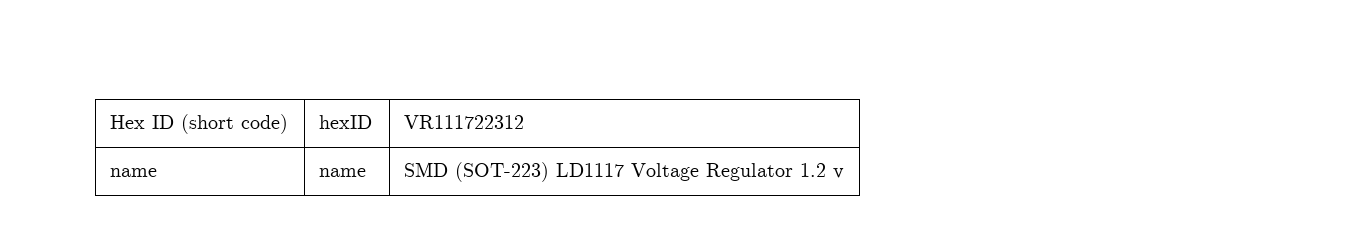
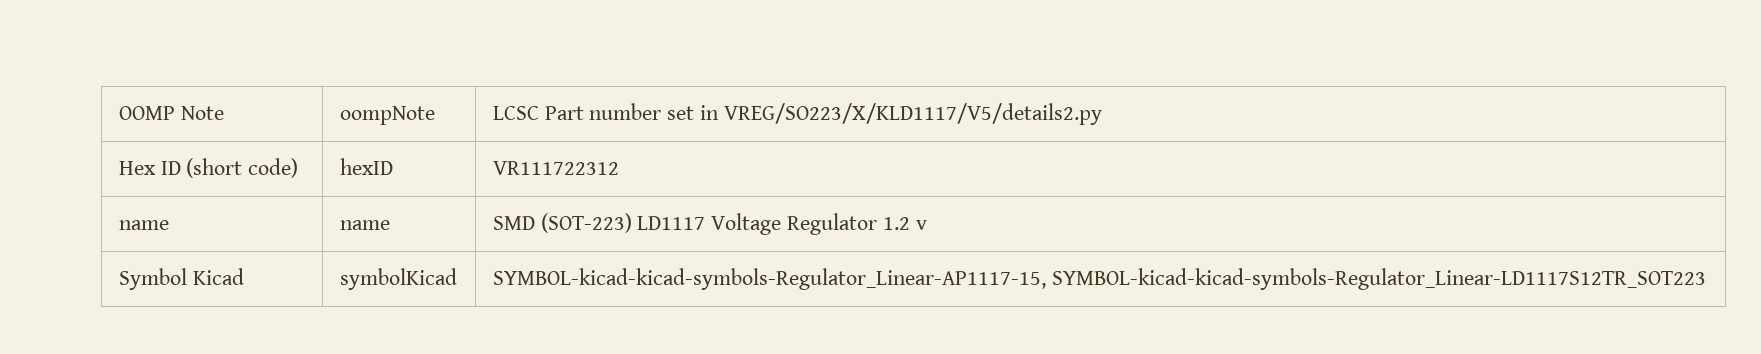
(110, 122) none -> [118,106,224,120] [339,106,435,125] [492,103,1102,125] OOMP Note | oompNote | LCSC Part number set in VREG/SO223/X/KLD1117/V5/details2.py //
(845, 173) none -> [118,268,244,290] [339,268,457,290] [492,268,1706,290] // Symbol Kicad | symbolKicad | SYMBOL-kicad-kicad-symbols-Regulator_Linear-AP1117-15, SYMBOL-kicad-kicad-symbols-Regulator_Linear-LD1117S12TR_SOT223

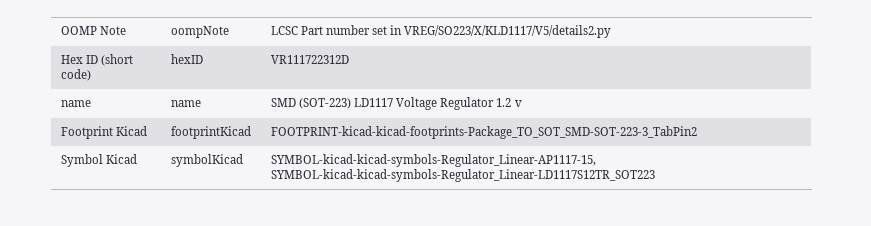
[492,161,619,175] VR111722312 -> [270,55,349,64] VR111722312D
(927, 225) none -> [60,126,147,139] [170,126,251,139] [270,126,697,139] // Footprint Kicad | footprintKicad | FOOTPRINT-kicad-kicad-footprints-Package_TO_SOT_SMD-SOT-223-3_TabPin2

